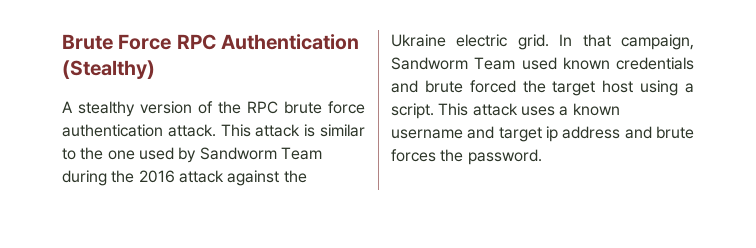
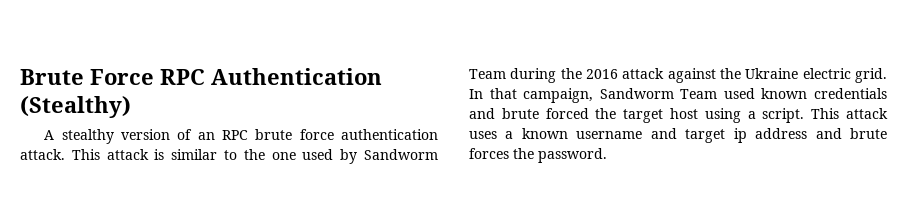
[218,101,241,114] the -> [197,132,215,140] an

